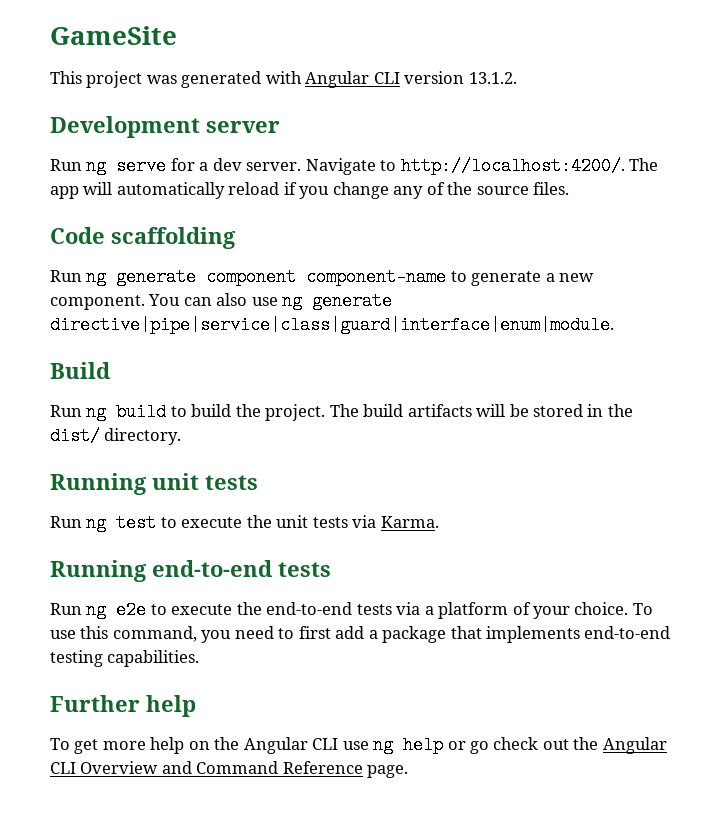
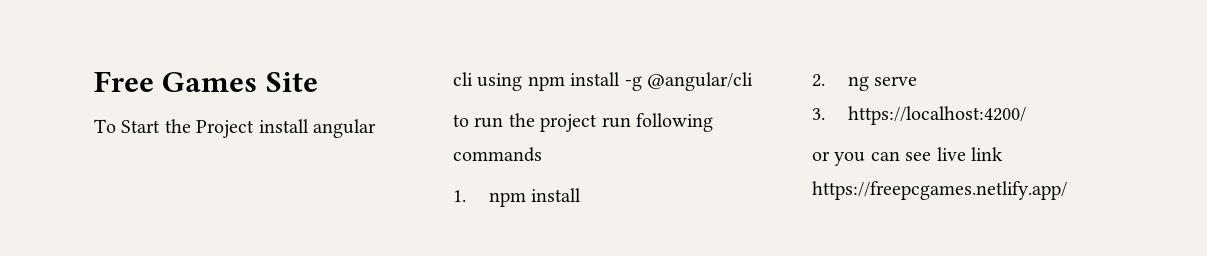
[50,26,177,45] [50,71,517,88] [50,116,280,138] [50,157,659,175] [50,182,570,199] [50,227,236,249] [50,268,595,286] [50,292,393,310] [50,316,614,334] [50,362,110,379] [50,403,633,421] [50,427,182,445] [50,473,258,495] [50,514,439,532] [50,560,331,582] [50,601,653,619] [50,626,671,643] [50,650,200,667] [50,695,196,717] [50,736,667,754] [50,761,409,778] GameSite // This project was generated with Angular CLI version 13.1.2. // Development server // Run ng serve for a dev server. Navigate to http://localhost:4200/. The app will automatically reload if you change any of the source files. // Code scaffolding // Run ng generate component component-name to generate a new component. You can also use ng generate directive|pipe|service|class|guard|interface|enum|module. // Build // Run ng build to build the project. The build artifacts will be stored in the dist/ directory. // Running unit tests // Run ng test to execute the unit tests via Karma. // Running end-to-end tests // Run ng e2e to execute the end-to-end tests via a platform of your choice. To use this command, you need to first add a package that implements end-to-end testing capabilities. // Further help // To get more help on the Angular CLI use ng help or go check out the Angular CLI Overview and Command Reference page. -> [94,71,318,92] [94,119,376,138] [453,72,753,91] [453,113,713,132] [453,147,542,162] [453,188,582,207] [812,74,918,91] [812,106,1026,125] [812,147,1003,166] [812,181,1067,200] Free Games Site // To Start the Project install angular cli using npm install -g @angular/cli // to run the project run following commands // 1. npm install // 2. ng serve // 3. https://localhost:4200/ // or you can see live link https://freepcgames.netlify.app/

